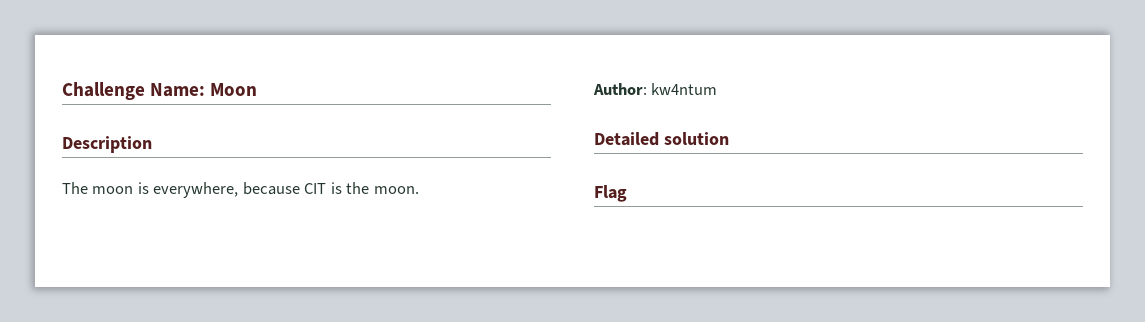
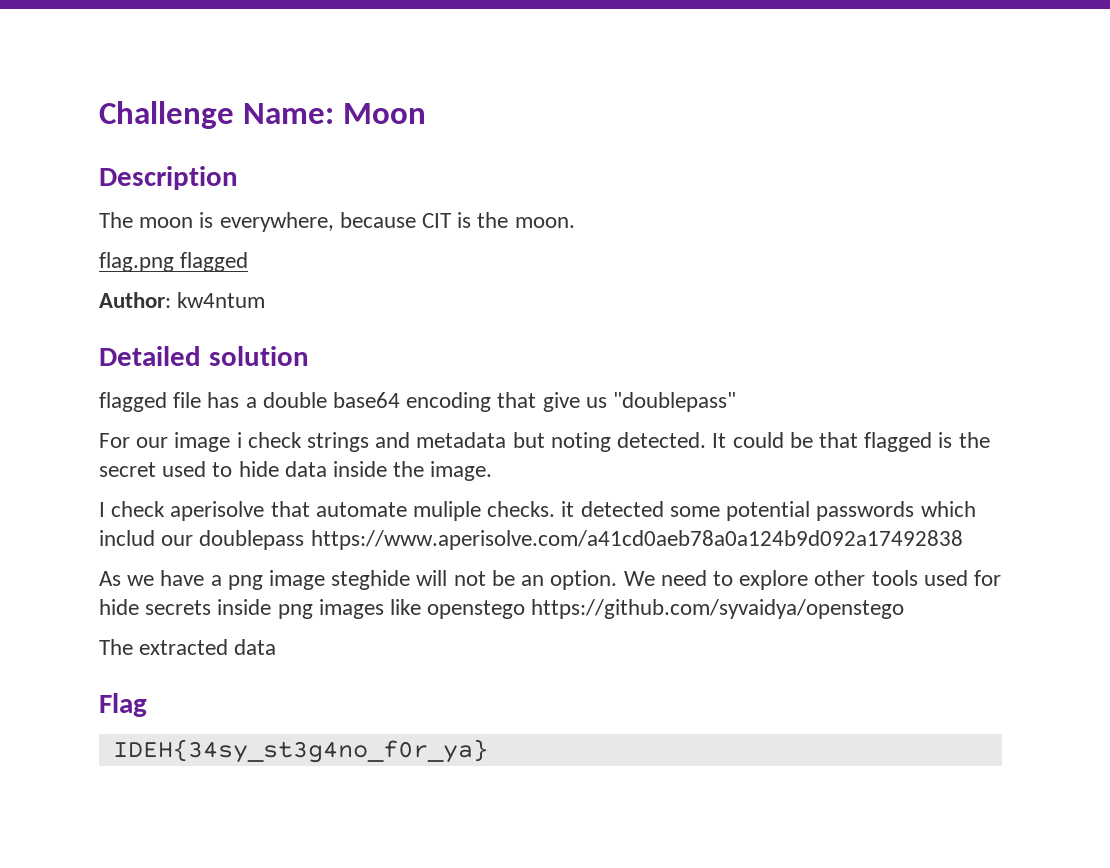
(419, 190) none -> [99,252,249,272] // flag.png flagged
(729, 138) none -> [99,392,737,412] [99,432,990,452] [99,461,493,481] [99,501,976,521] [99,530,963,550] [99,570,1001,590] [99,599,905,619] [99,639,277,655] // flagged file has a double base64 encoding that give us "doublepass" // For our image i check strings and metadata but noting detected. It could be that flagged is the secret used to hide data inside the image. // I check aperisolve that automate muliple checks. it detected some potential passwords which includ our doublepass https://www.aperisolve.com/a41cd0aeb78a0a124b9d092a17492838 // As we have a png image steghide will not be an option. We need to explore other tools used for hide secrets inside png images like openstego https://github.com/syvaidya/openstego // The extracted data
(627, 193) none -> [112,739,488,763] // IDEH{34sy_st3g4no_f0r_ya}

